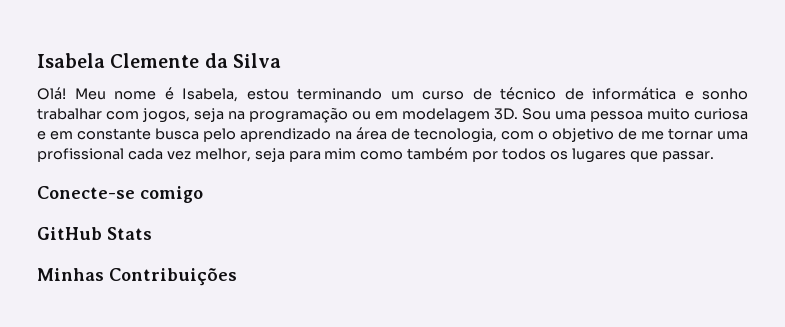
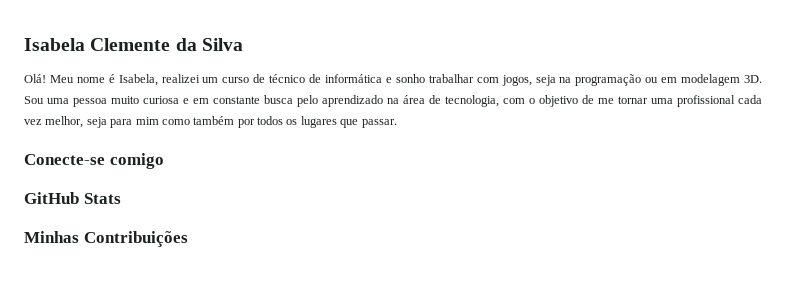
[246,88,382,100] estou terminando -> [161,74,200,83] realizei

